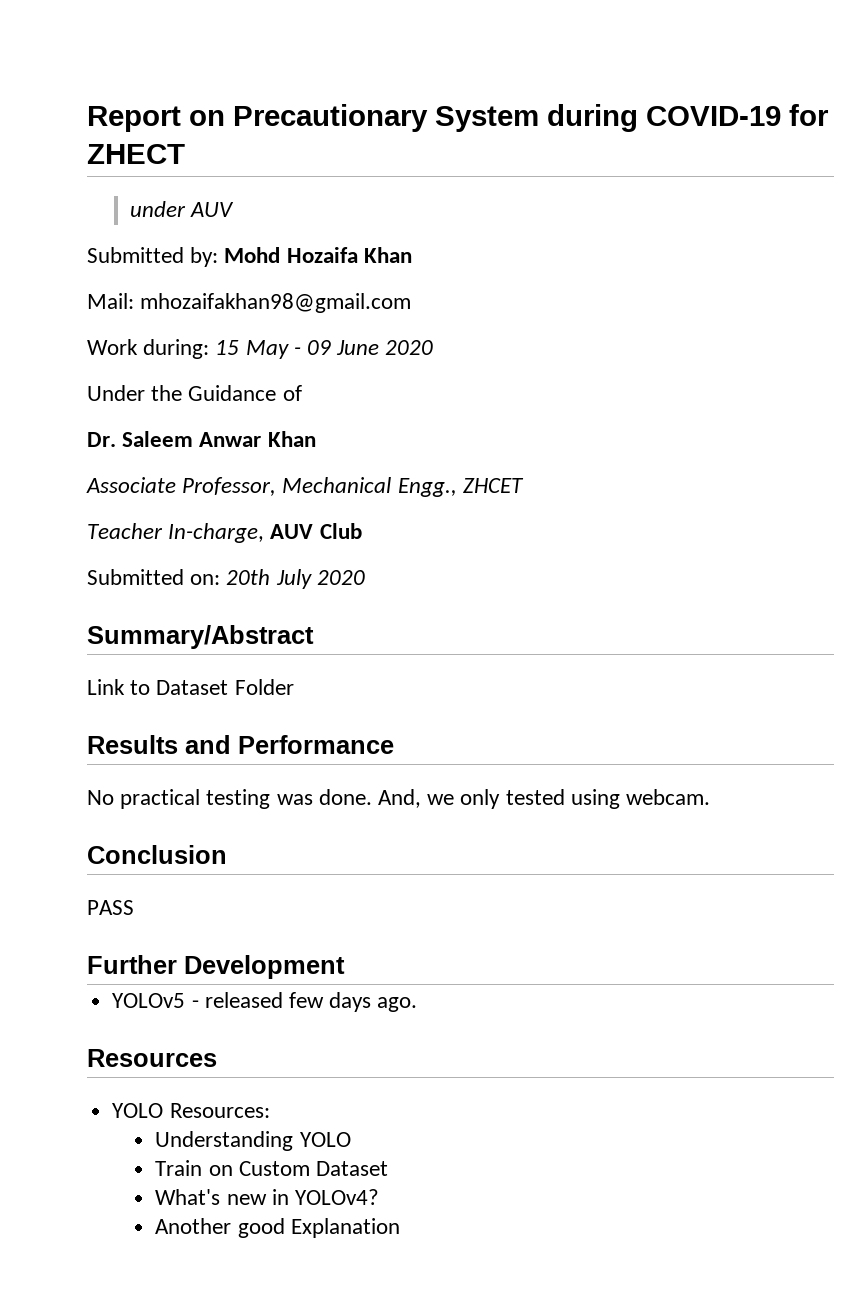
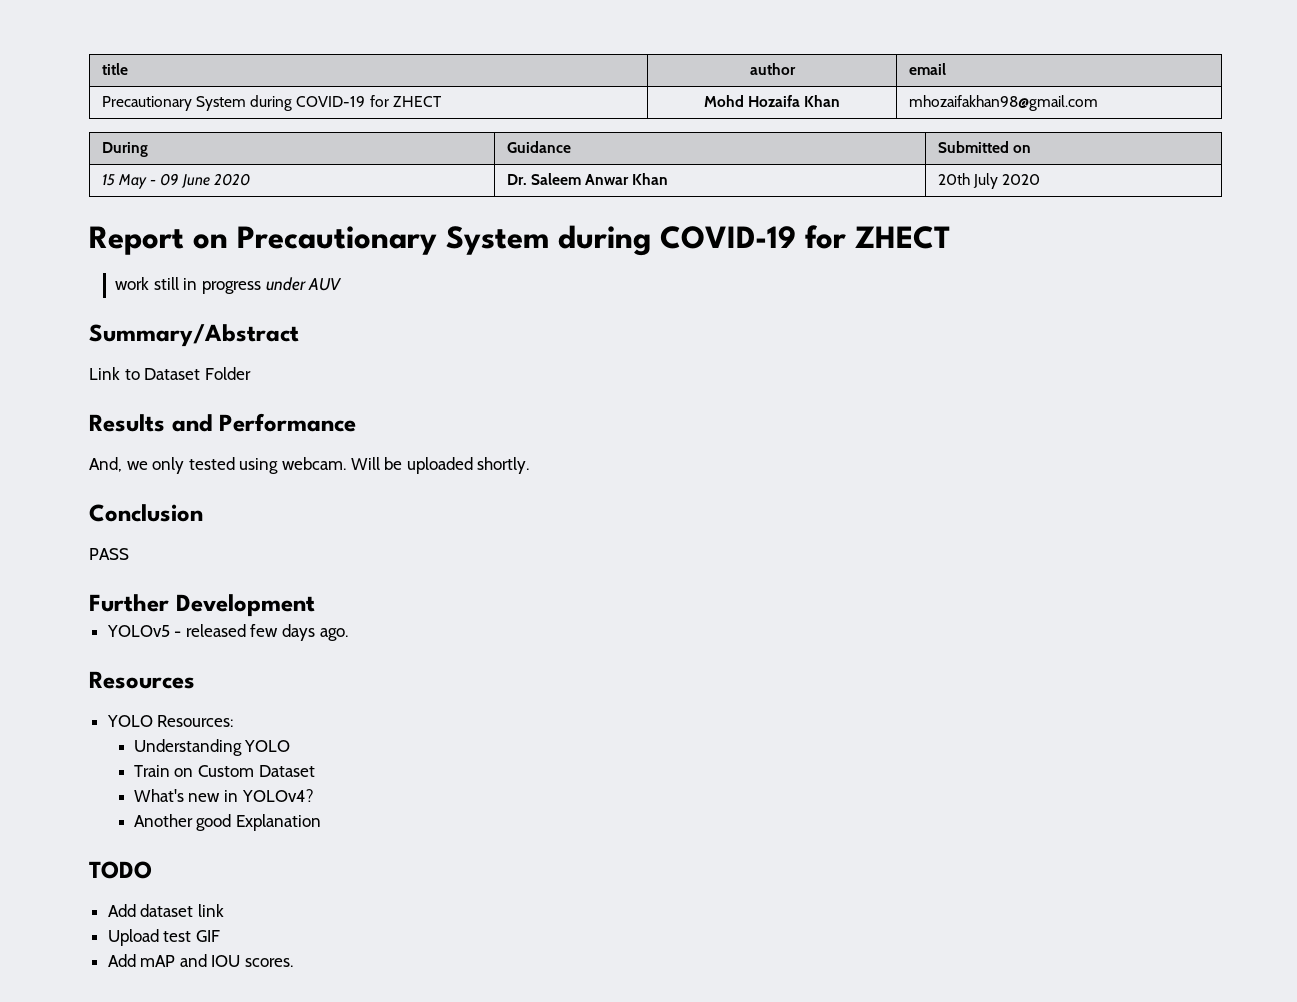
(87, 119) none -> [101,63,128,75] [749,63,796,75] [908,63,946,75] [101,95,442,111] [703,95,841,107] [908,95,1098,111] [101,142,148,157] [506,141,571,153] [937,141,1032,153] [101,173,250,189] [506,173,669,185] [937,173,1041,189] title | author | email // Precautionary System during COVID-19 for ZHECT | Mohd Hozaifa Khan | mhozaifakhan98@gmail.com // During | Guidance | Submitted on // 15 May - 09 June 2020 | Dr. Saleem Anwar Khan | 20th July 2020 //
[130,201,235,217] [87,247,412,267] [87,293,412,313] [87,339,434,359] [87,385,302,401] [87,431,316,447] [86,477,524,497] [87,523,362,543] [87,569,365,589] under AUV // Submitted by: Mohd Hozaifa Khan // Mail: mhozaifakhan98@gmail.com // Work during: 15 May - 09 June 2020 // Under the Guidance of // Dr. Saleem Anwar Khan // Associate Professor, Mechanical Engg., ZHCET // Teacher In-charge, AUV Club // Submitted on: 20th July 2020 -> [115,277,343,294] work still in progress under AUV
[87,789,372,809] No practical testing was done. -> (357, 422) none
(711, 797) none -> [350,457,530,474] Will be uploaded shortly.
(400, 1228) none -> [89,861,152,879] [107,904,224,917] [107,929,220,946] [107,954,294,967] // TODO // Add dataset link // Upload test GIF // Add mAP and IOU scores.

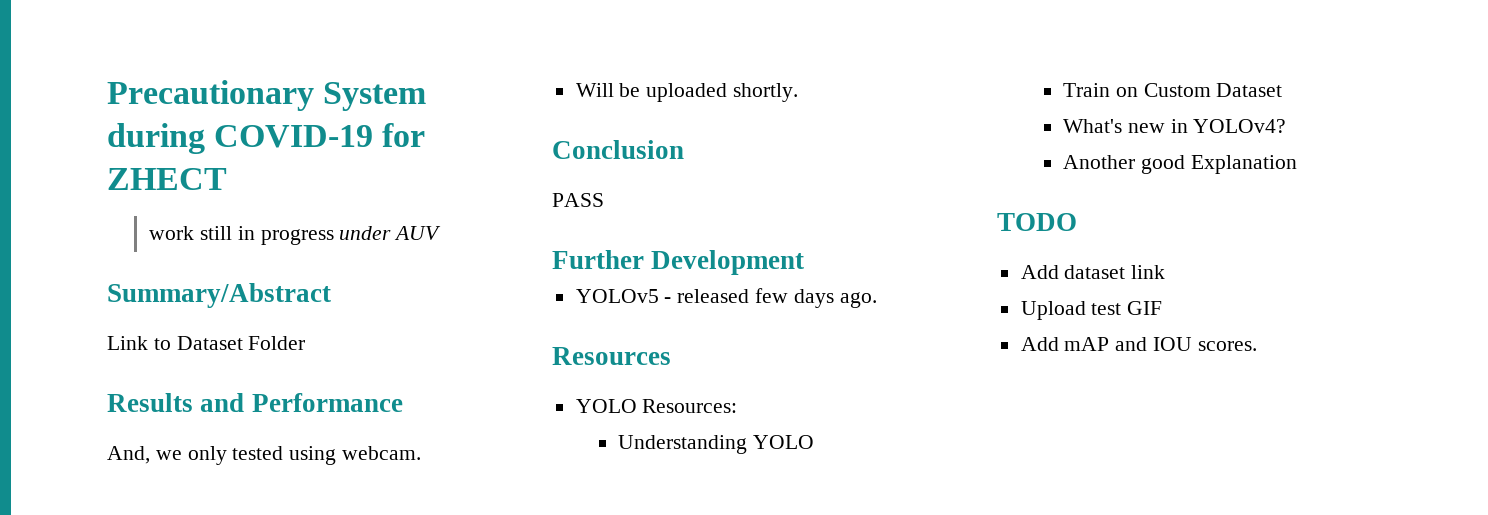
[101,63,128,75] [749,63,796,75] [908,63,946,75] [101,95,442,111] [703,95,841,107] [908,95,1098,111] [101,142,148,157] [506,141,571,153] [937,141,1032,153] [101,173,250,189] [506,173,669,185] [937,173,1041,189] [89,226,228,255] title | author | email // Precautionary System during COVID-19 for ZHECT | Mohd Hozaifa Khan | mhozaifakhan98@gmail.com // During | Guidance | Submitted on // 15 May - 09 June 2020 | Dr. Saleem Anwar Khan | 20th July 2020 // Report on -> (107, 95) none
(346, 463) none -> (422, 453) //

